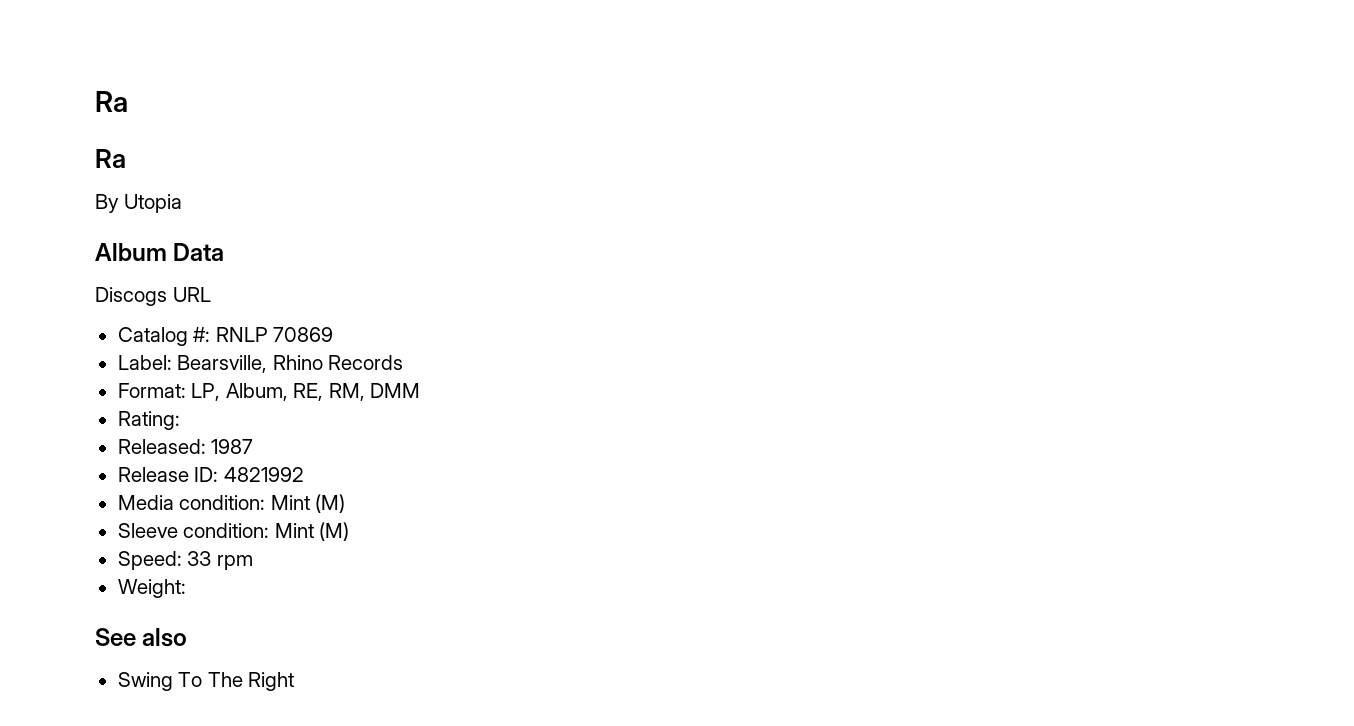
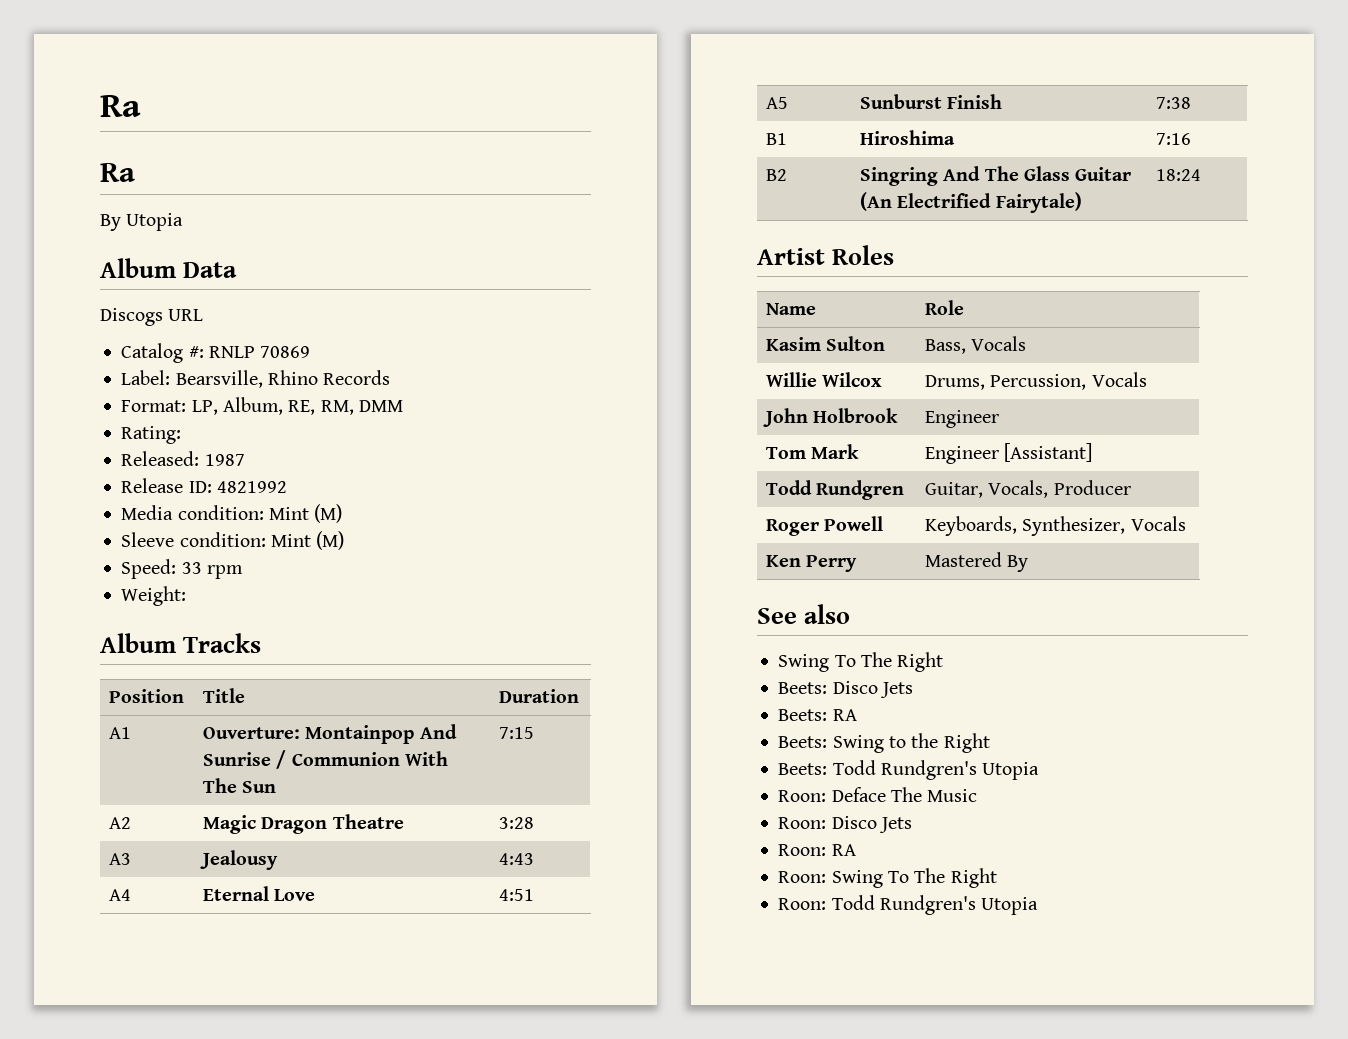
(186, 588) none -> [100,633,262,653] [109,689,185,703] [203,688,246,703] [499,689,580,703] [109,727,132,739] [203,724,457,744] [203,750,448,769] [203,778,277,793] [499,727,535,739] [109,817,132,829] [203,814,404,834] [499,817,535,829] [109,853,132,865] [200,850,279,870] [499,853,535,865] [109,889,132,901] [203,886,316,901] [499,889,535,901] [766,97,789,109] [860,94,1003,109] [1156,97,1192,109] [766,133,788,145] [860,130,956,145] [1156,133,1192,145] [766,169,788,181] [860,166,1132,186] [860,192,1082,213] [1156,169,1202,181] [757,245,895,265] [766,303,817,315] [925,300,965,315] [766,336,886,351] [925,336,1027,354] [766,372,883,387] [925,372,1147,390] [763,408,899,427] [925,410,1000,428] [766,444,860,459] [925,443,1093,464] [766,480,905,500] [925,480,1131,498] [766,516,884,536] [925,516,1186,536] [766,555,858,572] [925,552,1029,572] // Album Tracks // Position | Title | Duration // A1 | Ouverture: Montainpop And Sunrise / Communion With The Sun | 7:15 // A2 | Magic Dragon Theatre | 3:28 // A3 | Jealousy | 4:43 // A4 | Eternal Love | 4:51 // A5 | Sunburst Finish | 7:38 // B1 | Hiroshima | 7:16 // B2 | Singring And The Glass Guitar (An Electrified Fairytale) | 18:24 // Artist Roles // Name | Role // Kasim Sulton | Bass, Vocals // Willie Wilcox | Drums, Percussion, Vocals // John Holbrook | Engineer // Tom Mark | Engineer [Assistant] // Todd Rundgren | Guitar, Vocals, Producer // Roger Powell | Keyboards, Synthesizer, Vocals // Ken Perry | Mastered By
(295, 681) none -> [778,681,913,698] [778,709,857,721] [778,733,990,753] [778,760,1040,780] [778,787,978,802] [778,816,912,833] [778,844,856,856] [778,868,997,888] [778,895,1039,915] // Beets: Disco Jets // Beets: RA // Beets: Swing to the Right // Beets: Todd Rundgren's Utopia // Roon: Deface The Music // Roon: Disco Jets // Roon: RA // Roon: Swing To The Right // Roon: Todd Rundgren's Utopia

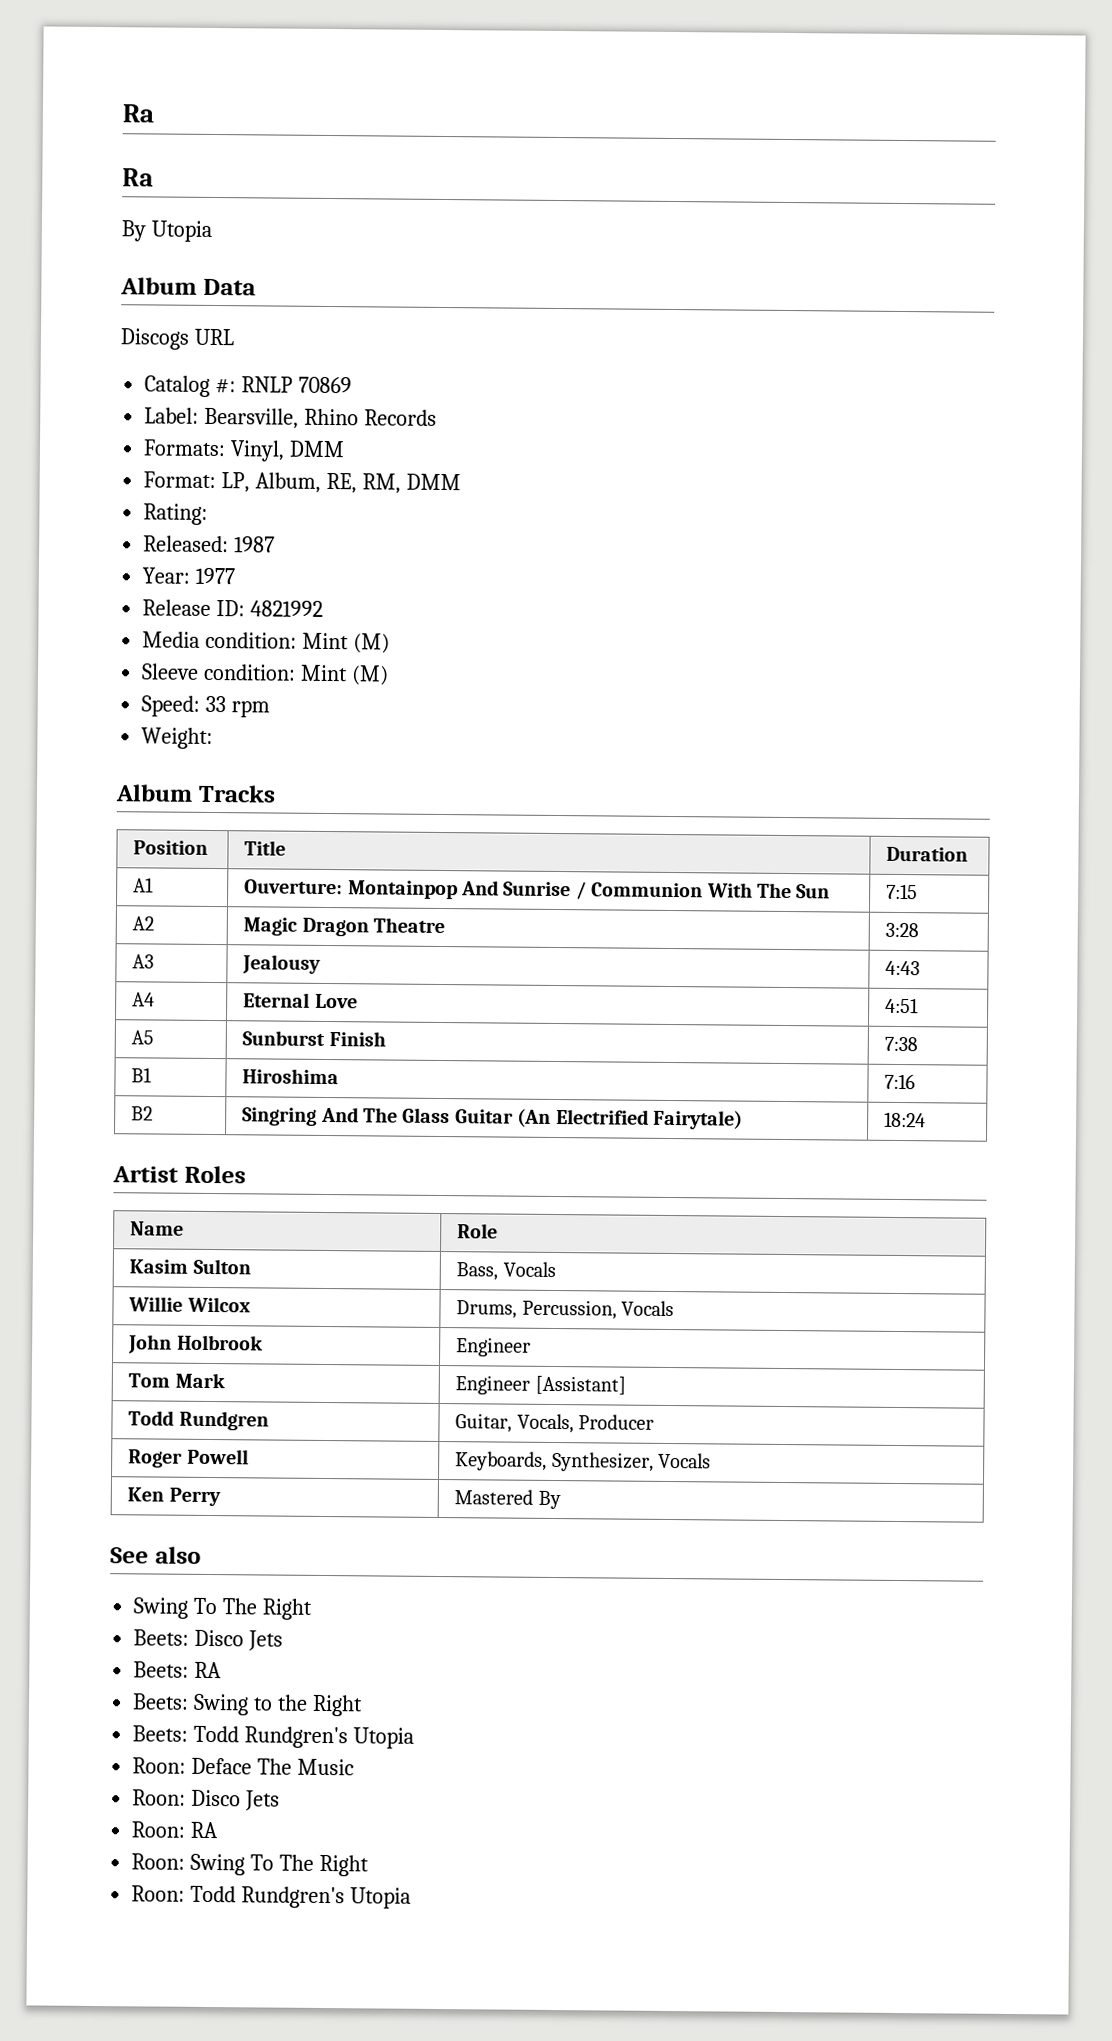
(391, 377) none -> [143,439,346,462] // Formats: Vinyl, DMM
(245, 460) none -> [142,567,236,585] // Year: 1977

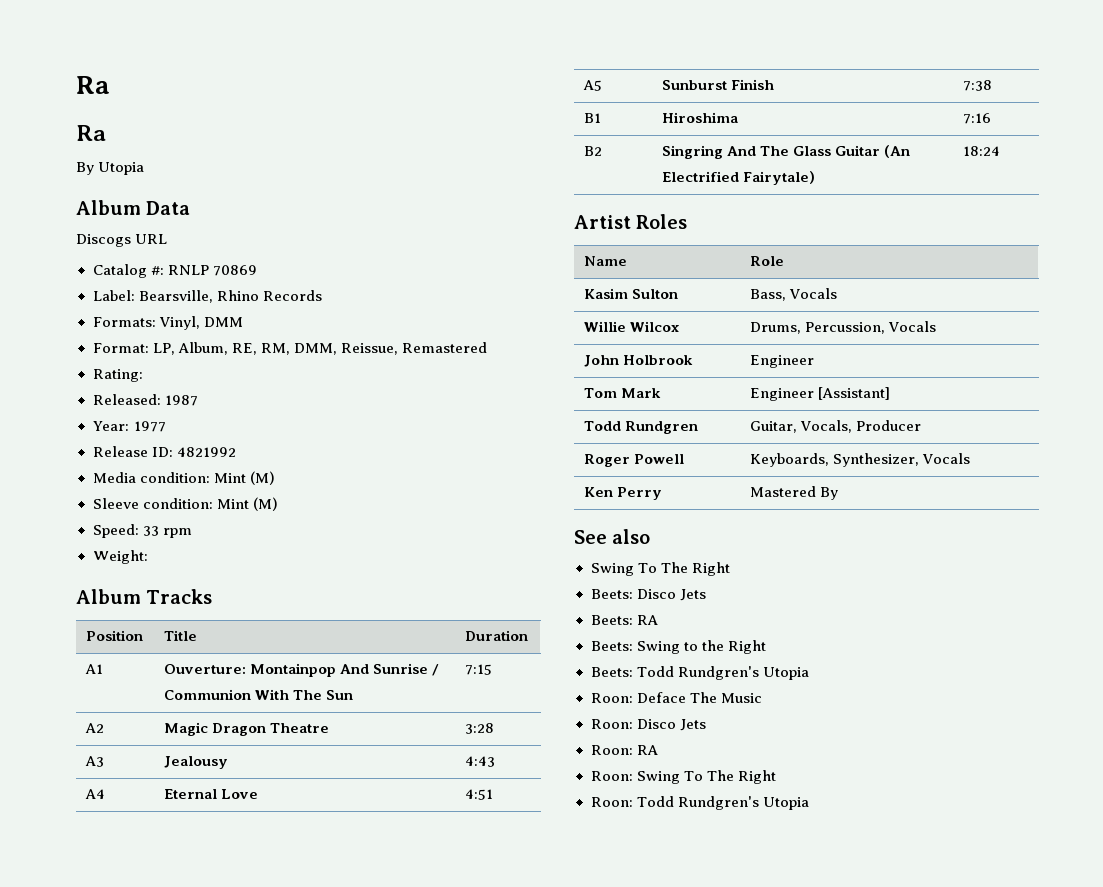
[405,473,461,491] DMM -> [293,342,487,355] DMM, Reissue, Remastered

